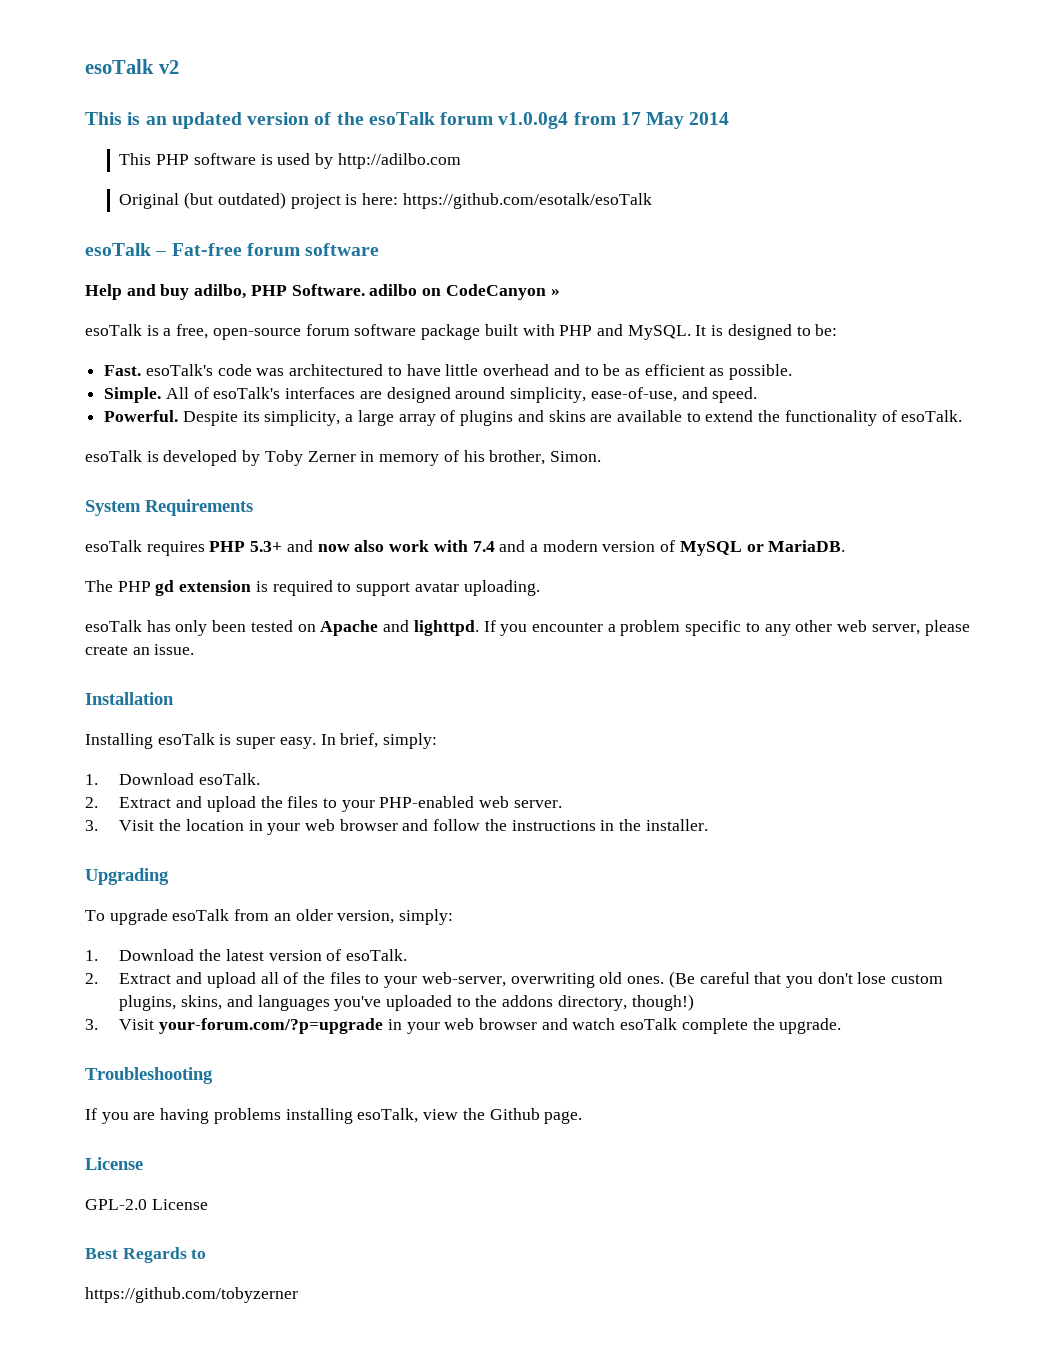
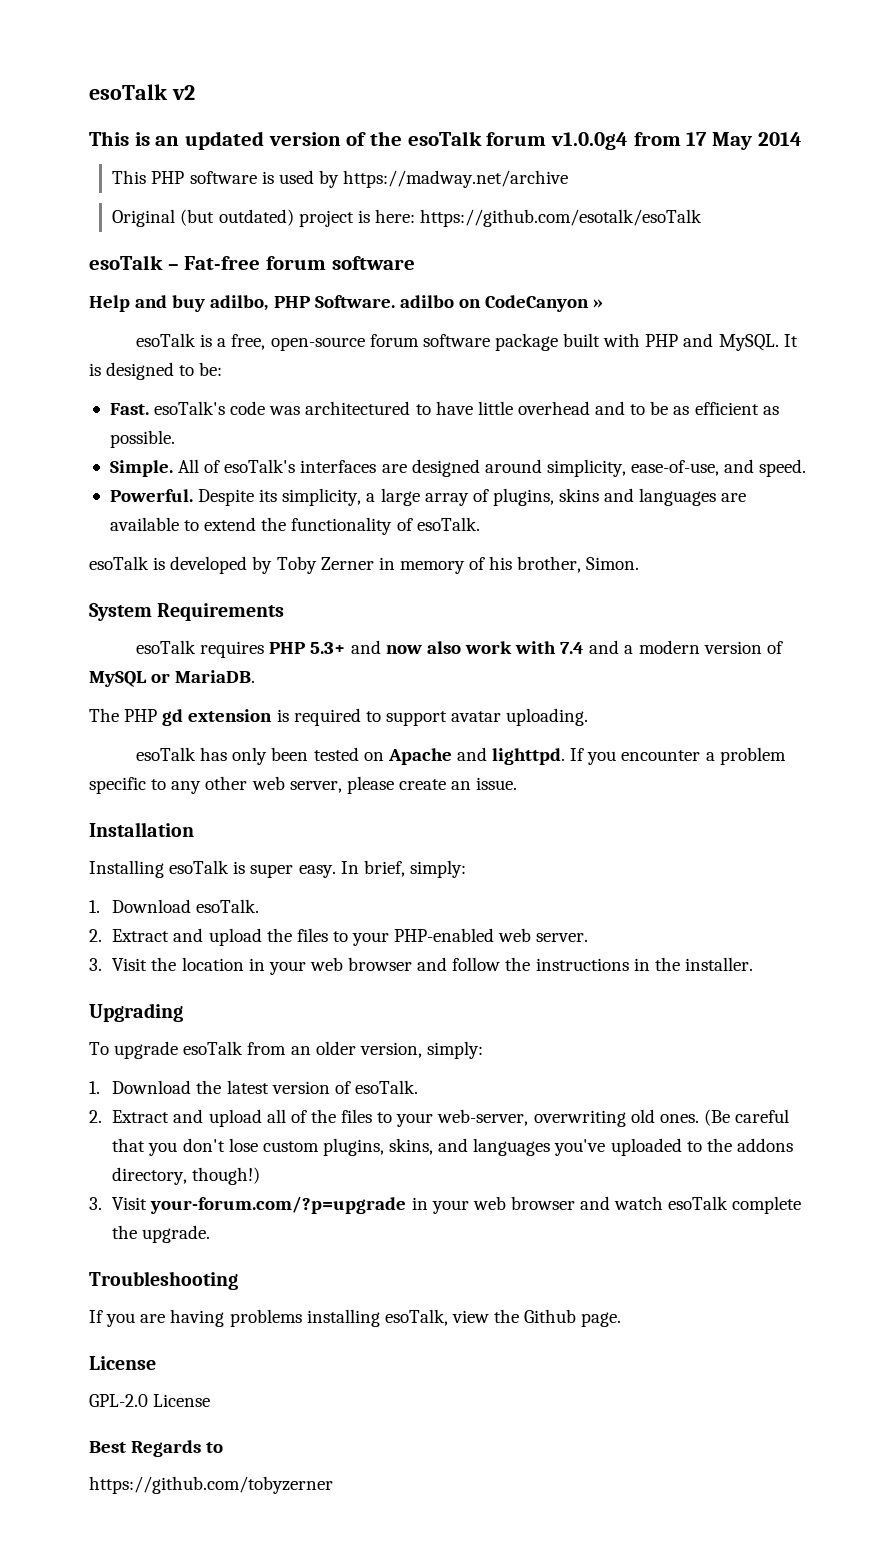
[337,153,461,169] http://adilbo.com -> [343,170,569,188] https://madway.net/archive
[460,410,586,426] plugins and skins -> [492,488,717,506] plugins, skins and languages

